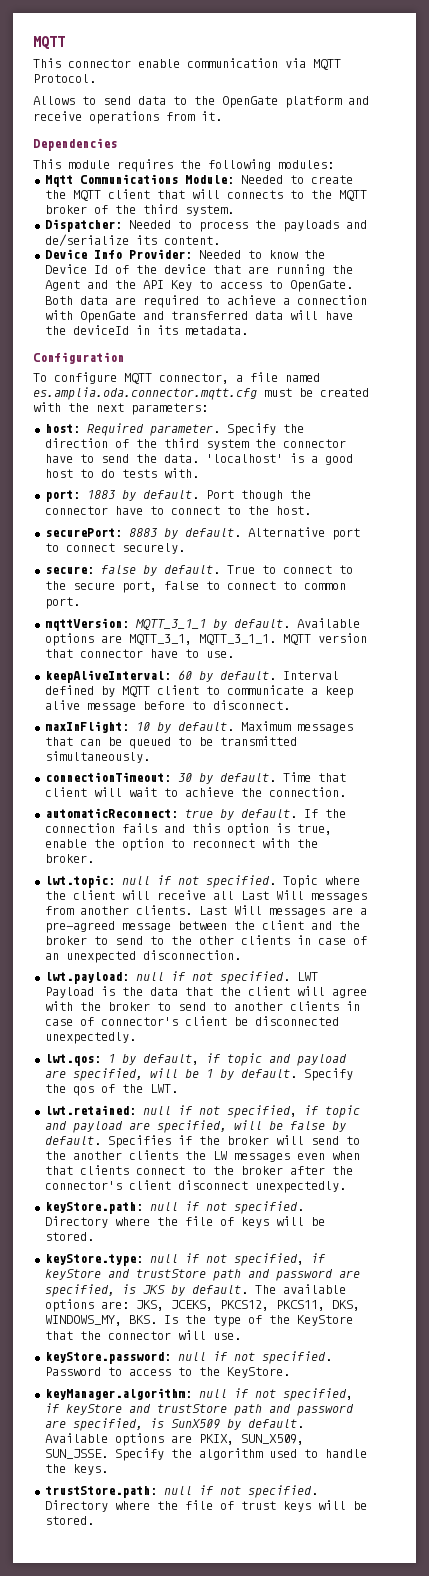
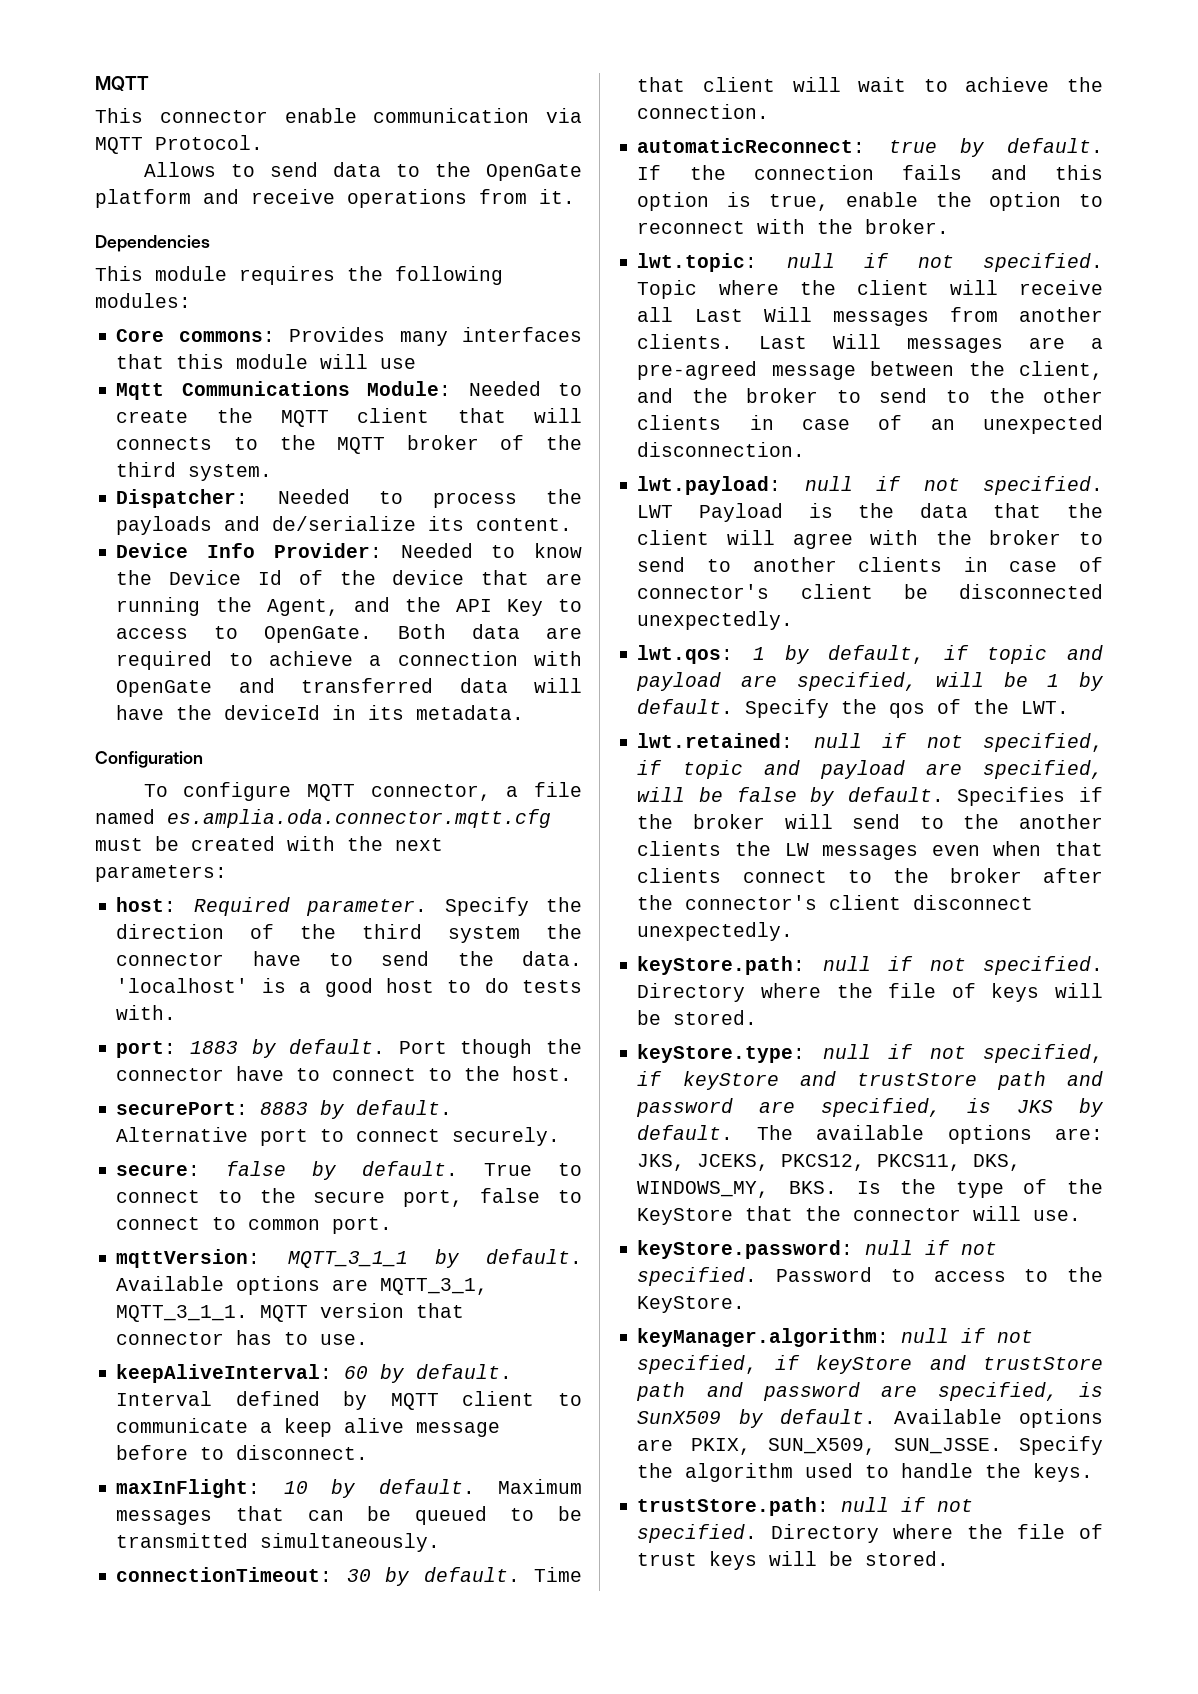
(334, 164) none -> [116,327,582,346] [116,354,417,369] // Core commons: Provides many interfaces that this module will use
[44,280,80,291] Agent -> [266,599,339,616] Agent,
[149,649,178,658] have -> [236,1330,273,1345] has
[261,920,304,930] client -> [1019,361,1103,380] client,

